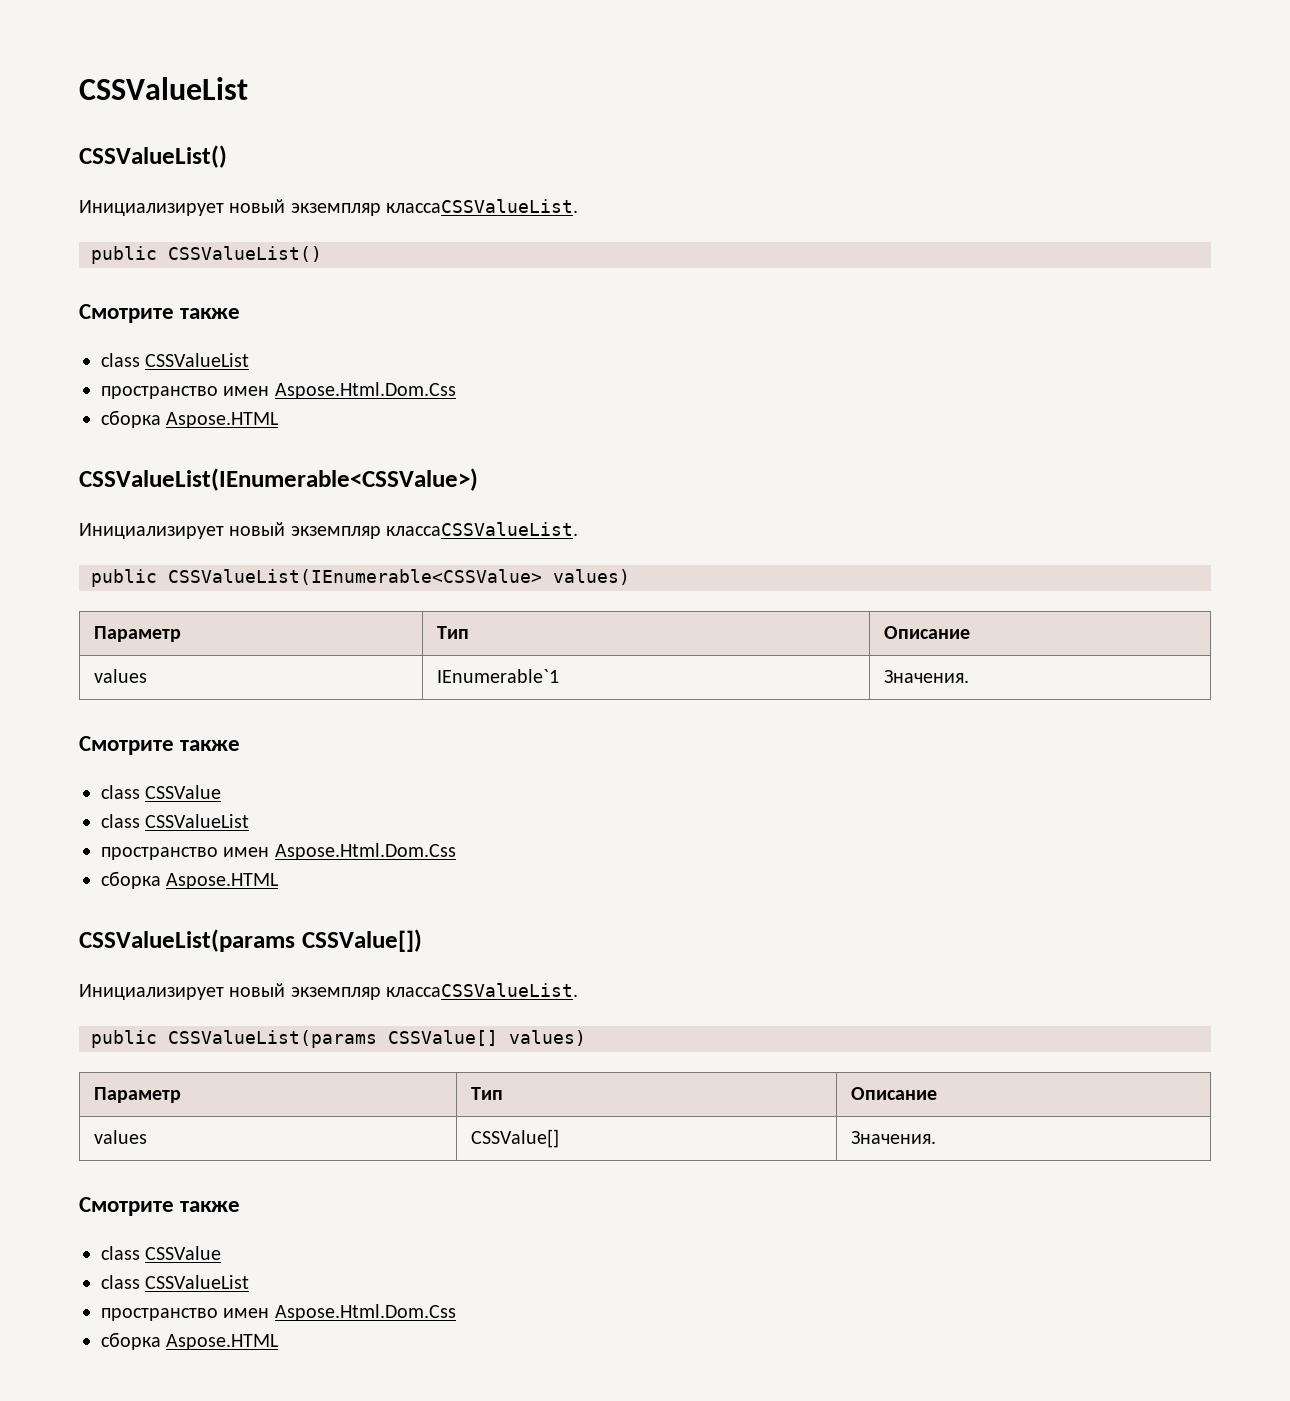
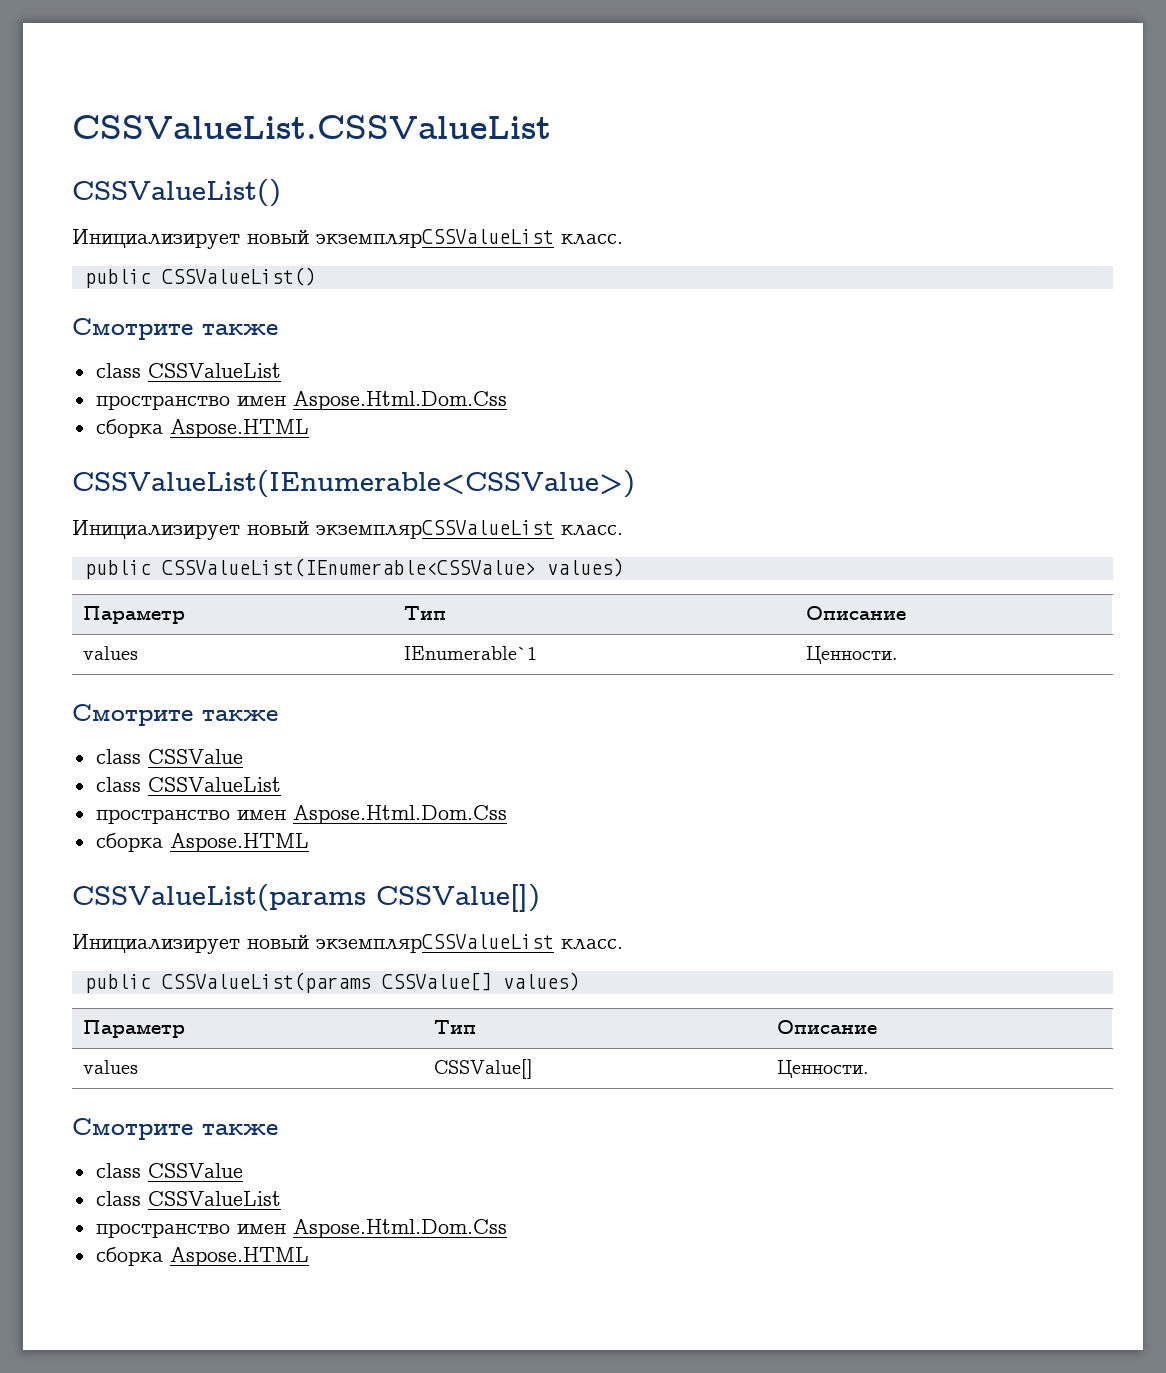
[79,77,248,100] CSSValueList -> [72,115,551,139] CSSValueList.CSSValueList
[290,199,579,216] экземпляр классаCSSValueList. -> [316,229,623,248] экземплярCSSValueList класс.
[290,522,579,539] экземпляр классаCSSValueList. -> [316,520,623,539] экземплярCSSValueList класс.
[883,670,969,683] Значения. -> [806,646,899,664] Ценности.
[290,983,579,1000] экземпляр классаCSSValueList. -> [316,934,623,953] экземплярCSSValueList класс.
[850,1131,936,1144] Значения. -> [777,1060,870,1078] Ценности.

